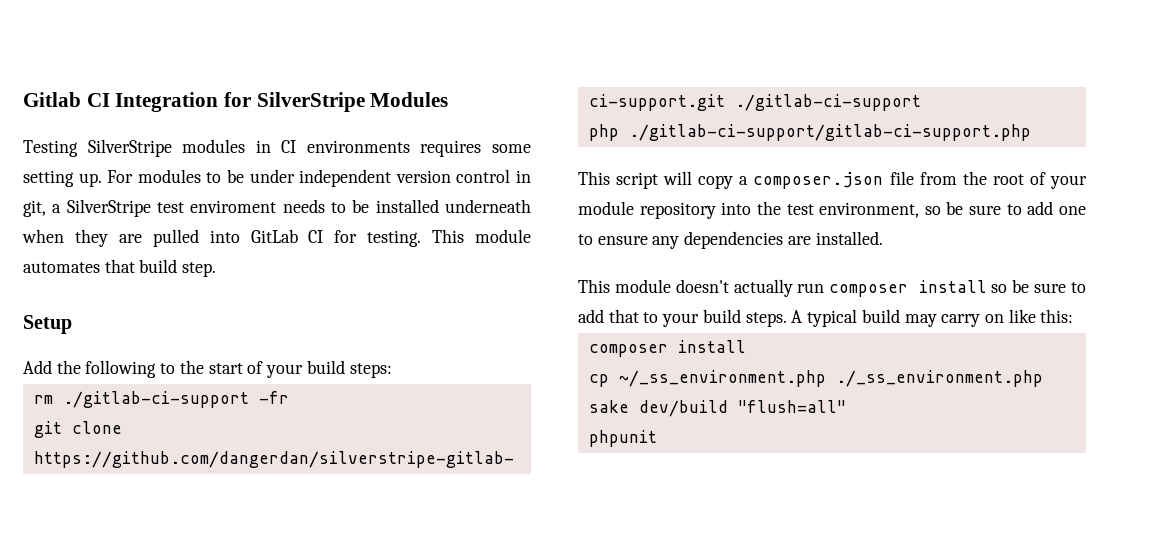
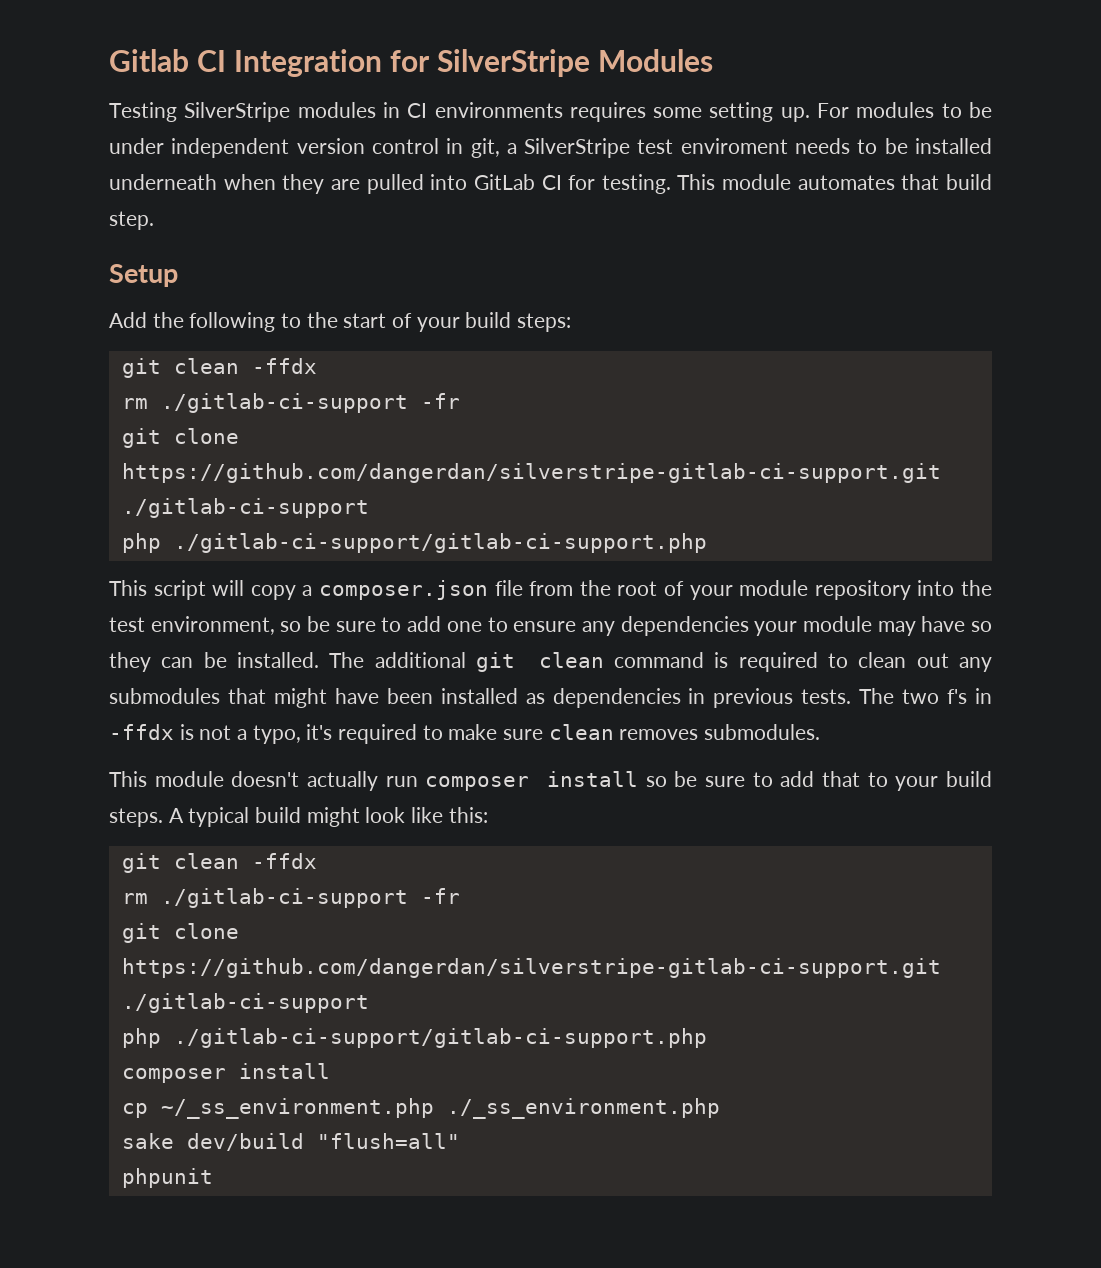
(392, 370) none -> [121,358,317,378] // git clean -ffdx
[787,231,883,245] are installed. -> [754,616,992,636] [109,652,992,672] [109,688,993,708] [109,724,821,744] your module may have so they can be installed. The additional git clean command is required to clean out any submodules that might have been installed as dependencies in previous tests. The two f's in -ffdx is not a typo, it's required to make sure clean removes submodules.
[904,314,1004,327] may carry on -> [306,807,406,827] might look
(1074, 316) none -> [121,853,317,873] [121,888,460,908] [121,923,239,943] [121,958,941,978] [121,993,369,1013] [121,1028,707,1048] // git clean -ffdx // rm ./gitlab-ci-support -fr // git clone https://github.com/dangerdan/silverstripe-gitlab-ci-support.git ./gitlab-ci-support // php ./gitlab-ci-support/gitlab-ci-support.php

